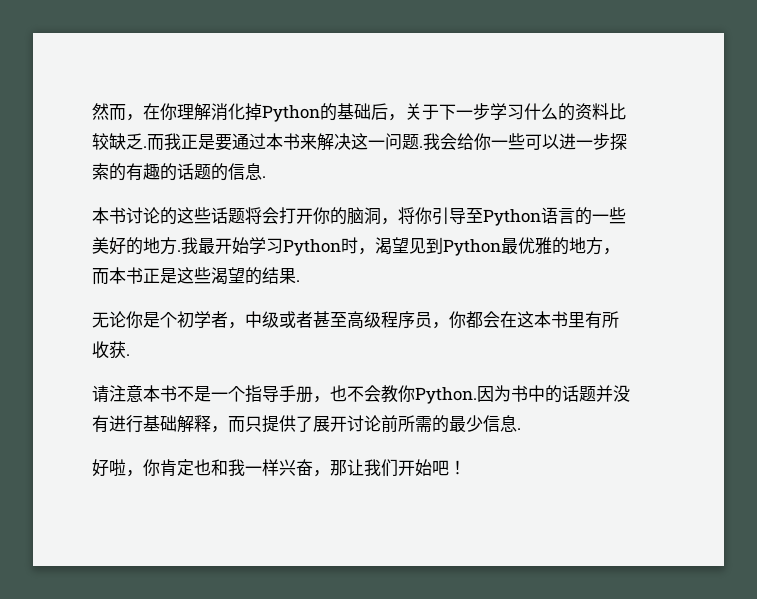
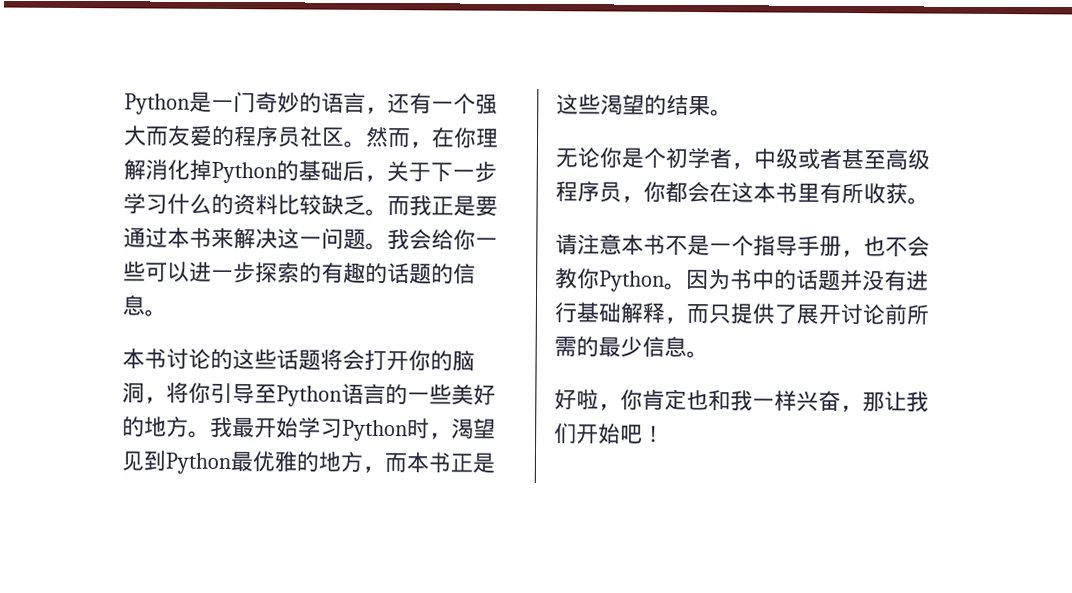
(92, 111) none -> [124,91,498,115] [123,125,367,148] Python是一门奇妙的语言，还有一个强大而友爱的程序员社区。
[143,146,147,148] . -> [365,208,388,217] 。
[419,146,423,148] . -> [365,242,388,251] 。
[262,176,266,178] . -> [144,309,167,317] 。
[177,250,181,252] . -> [188,430,211,438] 。
[296,280,300,282] . -> [710,109,733,117] 。
[126,354,130,356] . -> [907,197,930,205] 。
[415,387,477,404] Python. -> [599,270,687,292] Python。
[517,428,521,430] . -> [686,350,709,359] 。

